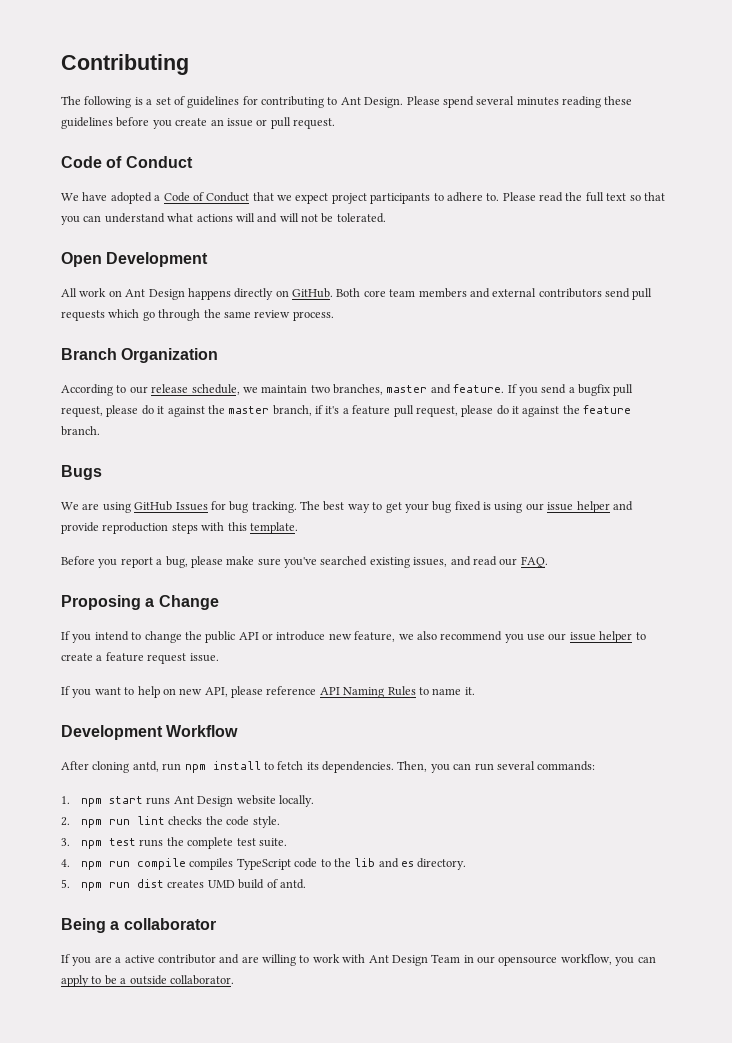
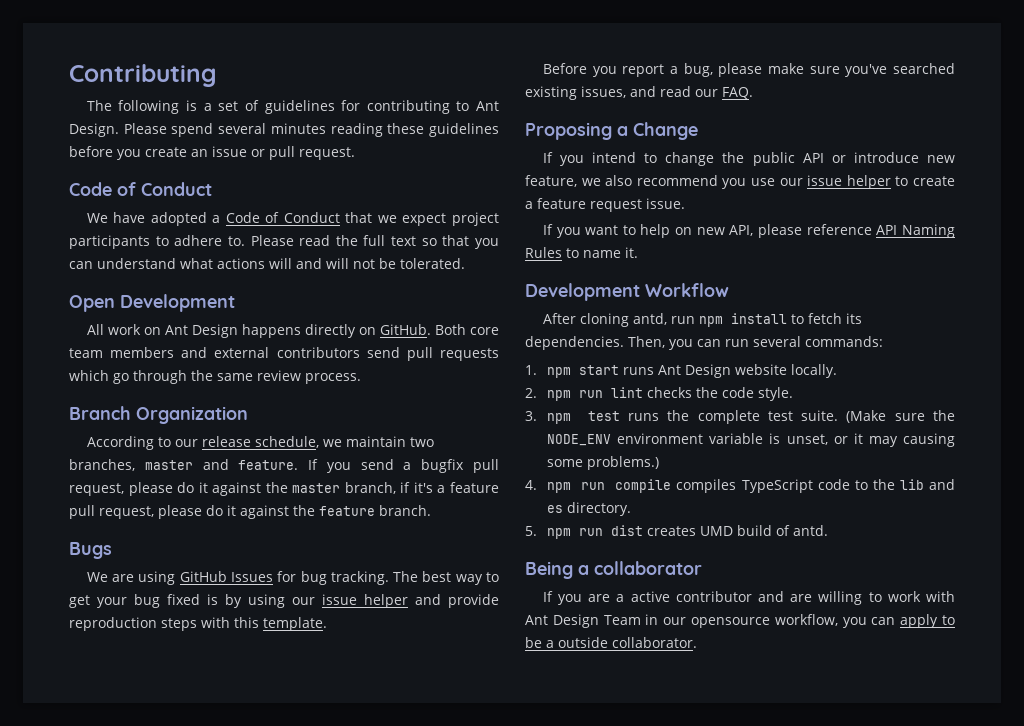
(491, 506) none -> [225,594,242,608] by
(287, 842) none -> [846,410,956,423] [546,433,956,447] [546,456,659,470] (Make sure the NODE_ENV environment variable is unset, or it may causing some problems.)

